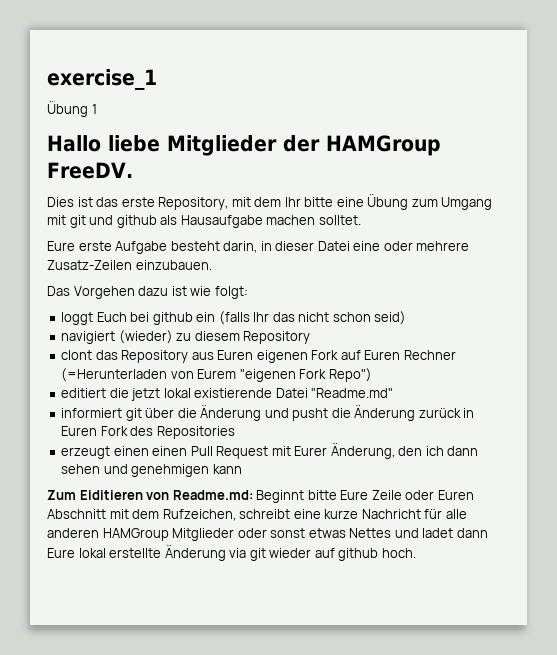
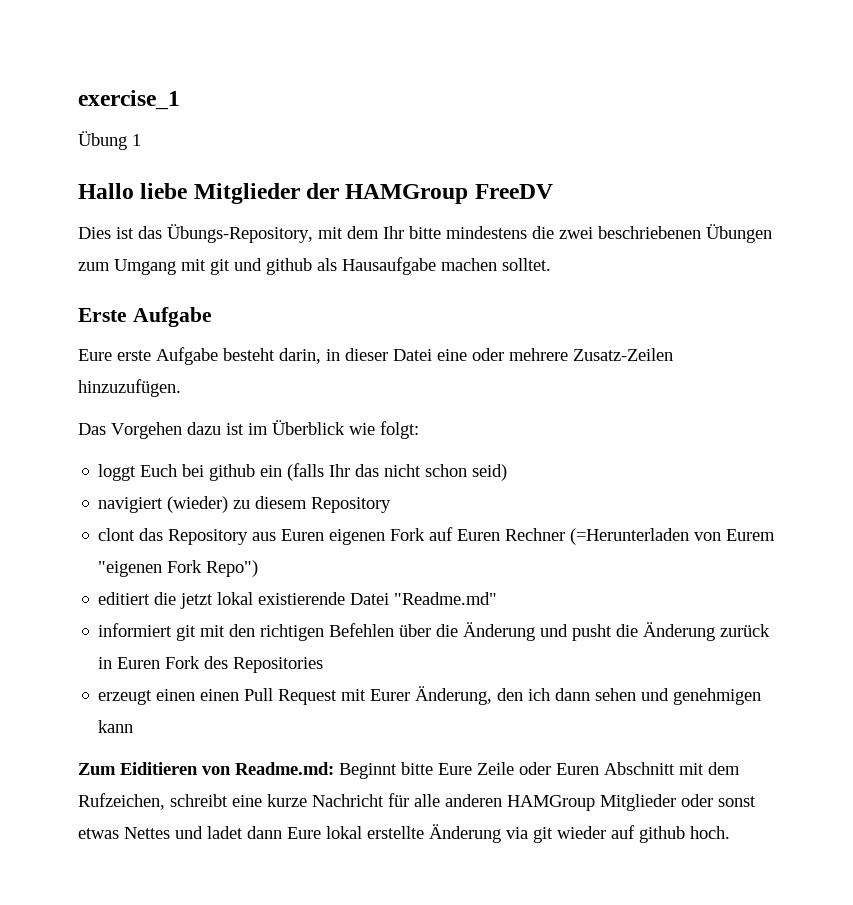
[47,162,133,179] FreeDV. -> [474,184,553,199] FreeDV
[121,197,229,210] erste Repository, -> [167,224,313,243] Übungs-Repository,
[336,194,409,210] eine Übung -> [446,224,772,243] mindestens die zwei beschriebenen Übungen
(361, 220) none -> [78,307,212,327] // Erste Aufgabe
[135,260,212,270] einzubauen. -> [78,379,181,397] hinzuzufügen.
(187, 291) none -> [248,420,345,435] im Überblick
(142, 414) none -> [200,623,395,641] mit den richtigen Befehlen

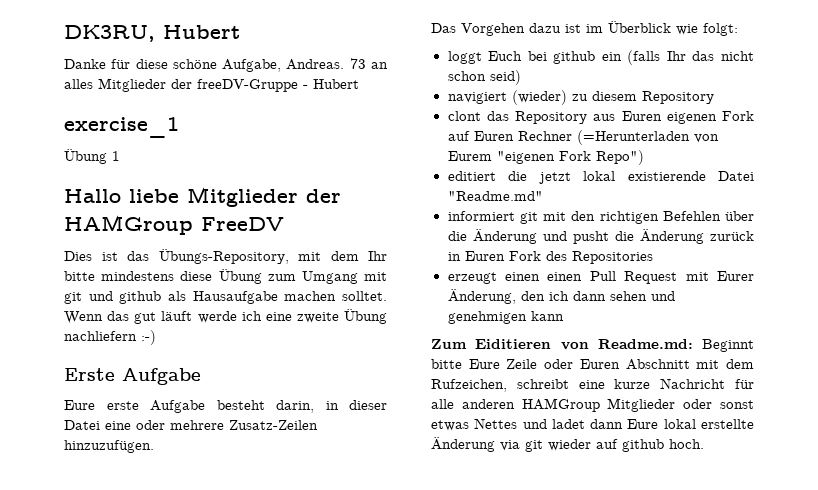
(78, 100) none -> [64,25,240,42] [64,58,388,72] [64,78,359,92] DK3RU, Hubert // Danke für diese schöne Aufgabe, Andreas. 73 an alles Mitglieder der freeDV-Gruppe - Hubert //
[532,224,772,243] die zwei beschriebenen Übungen -> [180,269,262,284] diese Übung
(551, 264) none -> [64,309,387,324] [64,330,156,345] Wenn das gut läuft werde ich eine zweite Übung nachliefern :-)

